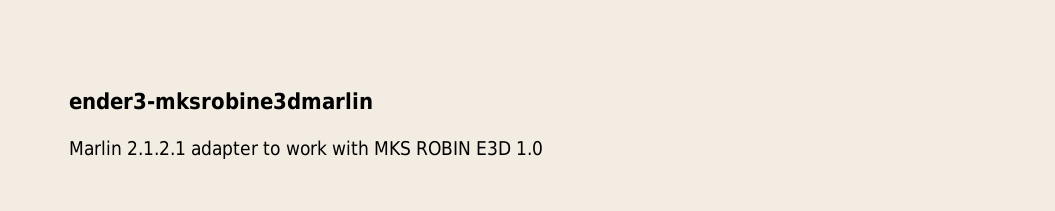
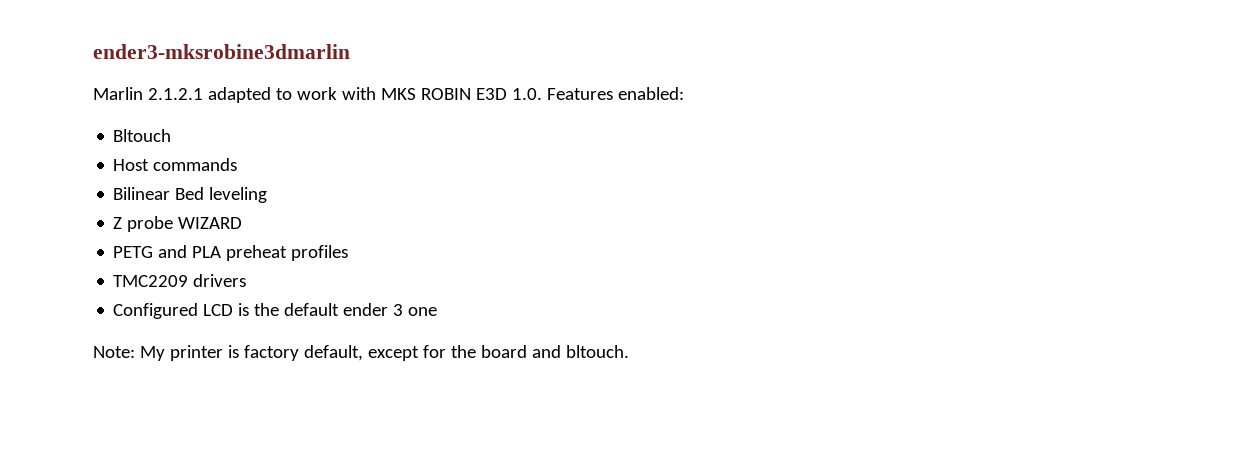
[191,140,260,159] adapter -> [207,87,271,103] adapted
[516,140,544,156] 1.0 -> [511,87,684,100] [113,129,172,142] [113,158,238,171] [113,187,268,203] [113,216,243,232] [113,245,349,261] [113,274,247,287] [113,303,438,319] [93,345,629,361] 1.0. Features enabled: // Bltouch // Host commands // Bilinear Bed leveling // Z probe WIZARD // PETG and PLA preheat profiles // TMC2209 drivers // Configured LCD is the default ender 3 one // Note: My printer is factory default, except for the board and bltouch.

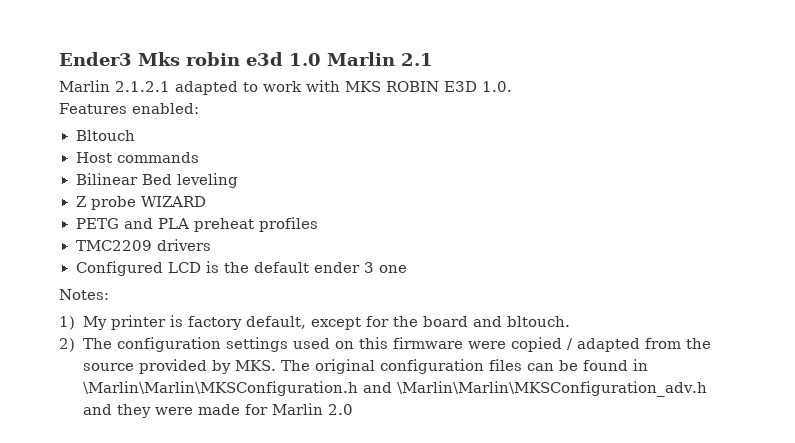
[93,44,350,59] ender3-mksrobine3dmarlin -> [59,52,433,66] Ender3 Mks robin e3d 1.0 Marlin 2.1
(542, 94) none -> (512, 86) //
[93,346,135,358] Note: -> [59,289,109,300] [59,316,75,330] Notes: // 1)
(629, 351) none -> [59,337,712,352] [83,359,649,374] [83,381,708,397] [83,403,354,418] // 2) The configuration settings used on this firmware were copied / adapted from the source provided by MKS. The original configuration files can be found in \Marlin\Marlin\MKSConfiguration.h and \Marlin\Marlin\MKSConfiguration_adv.h and they were made for Marlin 2.0

